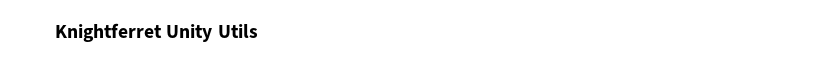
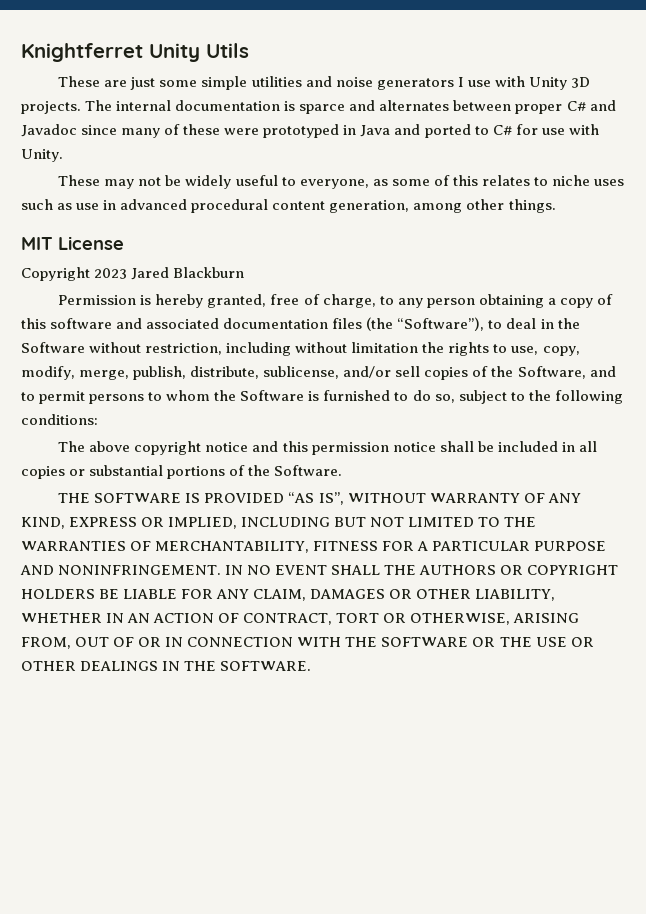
(258, 31) none -> [58,76,590,90] [21,100,616,114] [21,124,599,138] [21,149,63,162] [58,175,625,189] [21,199,556,213] [21,236,124,250] [21,267,245,281] [58,294,613,308] [21,317,580,331] [21,342,580,356] [21,366,616,380] [21,390,623,404] [21,414,98,425] [58,441,597,455] [21,465,343,479] [58,492,581,505] [21,517,537,529] [21,541,607,553] [20,565,619,575] [21,589,556,601] [21,613,580,625] [21,637,594,649] [21,661,312,671] // These are just some simple utilities and noise generators I use with Unity 3D projects. The internal documentation is sparce and alternates between proper C# and Javadoc since many of these were prototyped in Java and ported to C# for use with Unity. // These may not be widely useful to everyone, as some of this relates to niche uses such as use in advanced procedural content generation, among other things. // MIT License // Copyright 2023 Jared Blackburn // Permission is hereby granted, free of charge, to any person obtaining a copy of this software and associated documentation files (the “Software”), to deal in the Software without restriction, including without limitation the rights to use, copy, modify, merge, publish, distribute, sublicense, and/or sell copies of the Software, and to permit persons to whom the Software is furnished to do so, subject to the following conditions: // The above copyright notice and this permission notice shall be included in all copies or substantial portions of the Software. // THE SOFTWARE IS PROVIDED “AS IS”, WITHOUT WARRANTY OF ANY KIND, EXPRESS OR IMPLIED, INCLUDING BUT NOT LIMITED TO THE WARRANTIES OF MERCHANTABILITY, FITNESS FOR A PARTICULAR PURPOSE AND NONINFRINGEMENT. IN NO EVENT SHALL THE AUTHORS OR COPYRIGHT HOLDERS BE LIABLE FOR ANY CLAIM, DAMAGES OR OTHER LIABILITY, WHETHER IN AN ACTION OF CONTRACT, TORT OR OTHERWISE, ARISING FROM, OUT OF OR IN CONNECTION WITH THE SOFTWARE OR THE USE OR OTHER DEALINGS IN THE SOFTWARE.

